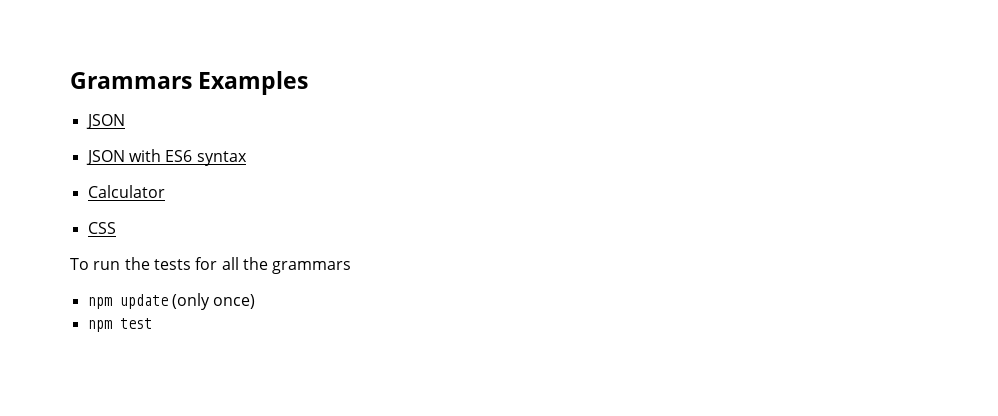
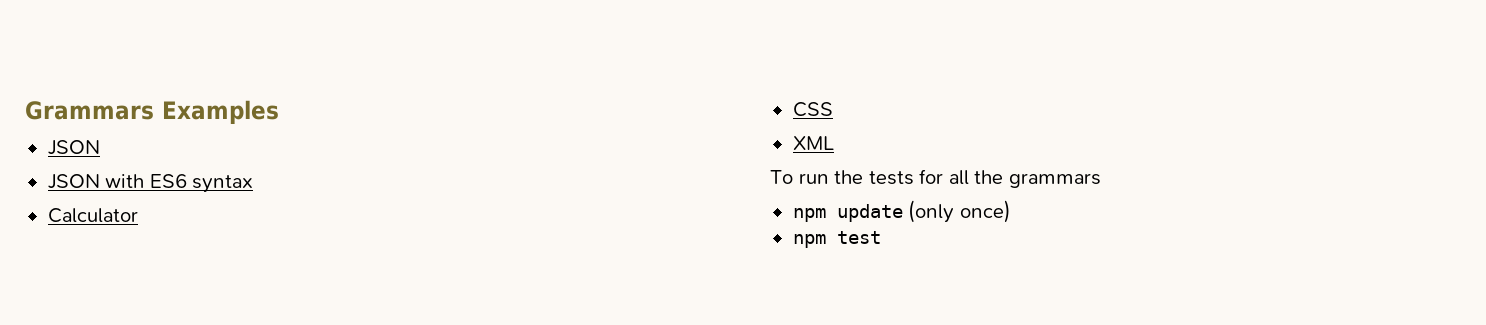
(116, 228) none -> [792,136,834,150] // XML

